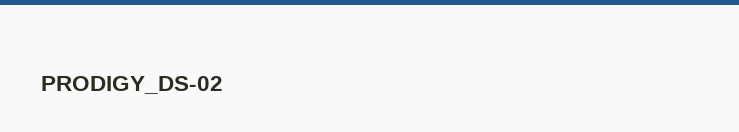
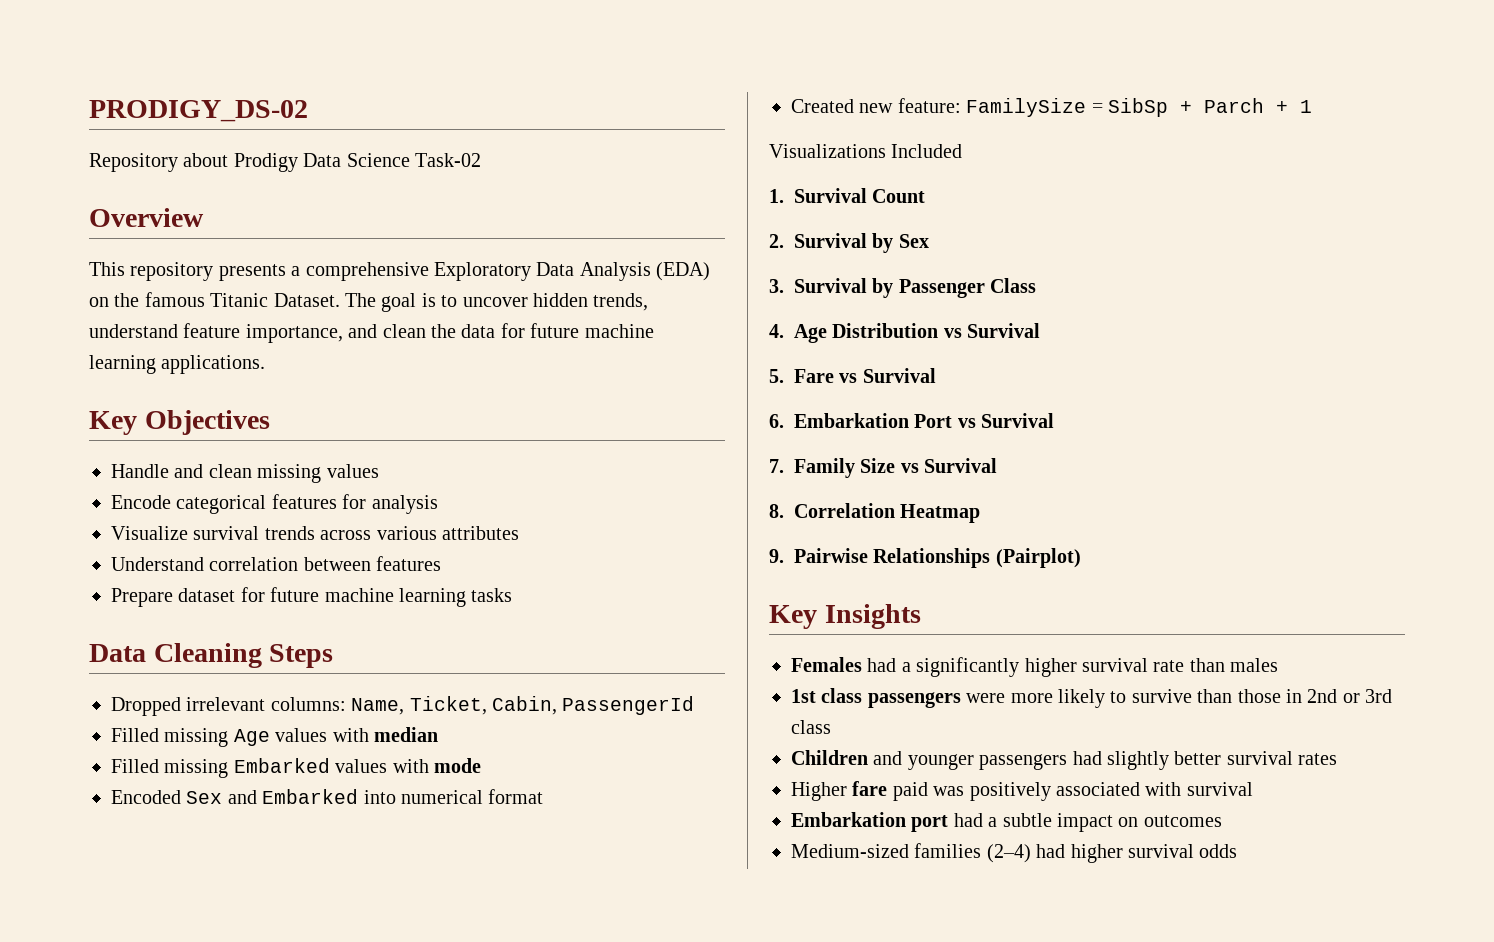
(223, 85) none -> [89,153,481,172] [89,208,204,227] [89,262,711,281] [89,292,649,312] [89,323,654,343] [89,355,266,374] [89,410,270,435] [111,464,379,483] [111,494,438,514] [111,526,519,540] [111,556,442,571] [111,587,513,607] [89,643,334,668] [111,696,695,716] [111,727,438,747] [111,758,481,778] [111,789,544,804] [791,98,1312,117] [769,144,963,158] [769,188,926,203] [769,233,929,253] [769,278,1037,298] [769,323,1041,343] [769,368,936,383] [769,413,1055,428] [769,458,998,478] [769,503,981,523] [769,548,1081,568] [769,604,921,629] [791,657,1279,677] [791,688,1393,708] [791,720,831,734] [791,750,1338,770] [791,781,1253,801] [791,812,1222,832] [791,843,1238,863] // Repository about Prodigy Data Science Task-02 // Overview // This repository presents a comprehensive Exploratory Data Analysis (EDA) on the famous Titanic Dataset. The goal is to uncover hidden trends, understand feature importance, and clean the data for future machine learning applications. // Key Objectives // Handle and clean missing values // Encode categorical features for analysis // Visualize survival trends across various attributes // Understand correlation between features // Prepare dataset for future machine learning tasks // Data Cleaning Steps // Dropped irrelevant columns: Name, Ticket, Cabin, PassengerId // Filled missing Age values with median // Filled missing Embarked values with mode // Encoded Sex and Embarked into numerical format // Created new feature: FamilySize = SibSp + Parch + 1 // Visualizations Included // 1. Survival Count // 2. Survival by Sex // 3. Survival by Passenger Class // 4. Age Distribution vs Survival // 5. Fare vs Survival // 6. Embarkation Port vs Survival // 7. Family Size vs Survival // 8. Correlation Heatmap // 9. Pairwise Relationships (Pairplot) // Key Insights // Females had a significantly higher survival rate than males // 1st class passengers were more likely to survive than those in 2nd or 3rd class // Children and younger passengers had slightly better survival rates // Higher fare paid was positively associated with survival // Embarkation port had a subtle impact on outcomes // Medium-sized families (2–4) had higher survival odds

